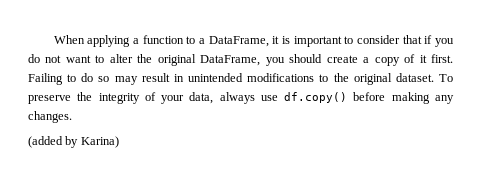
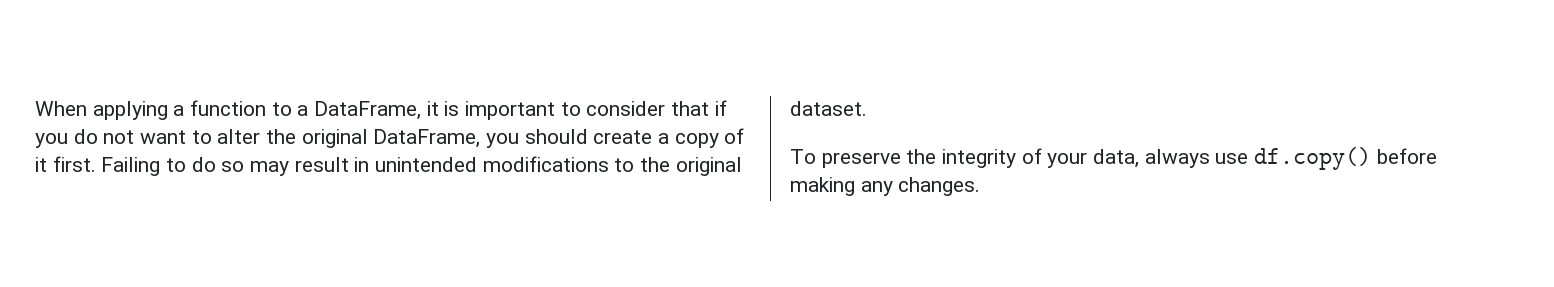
(434, 77) none -> (867, 108) //
[28,136,119,148] // (added by Karina) -> (981, 186) none

